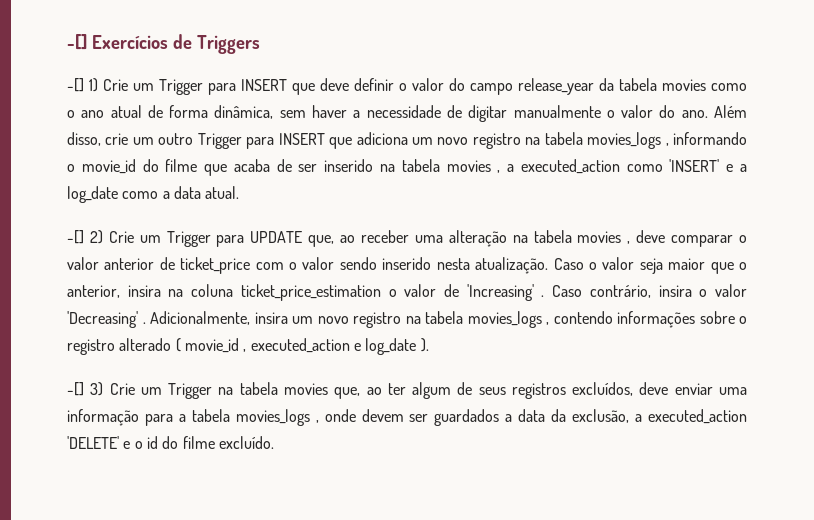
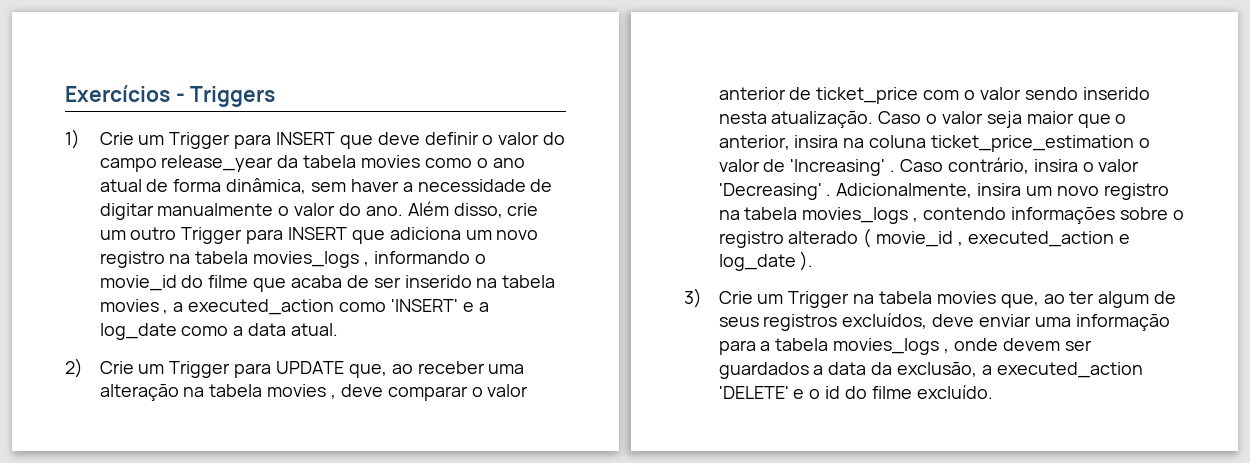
[67,34,192,50] -[] Exercícios de -> [65,85,185,102] Exercícios -
[67,78,84,92] -[] -> (276, 96) none
[67,230,84,244] -[] -> (338, 329) none
[67,382,84,396] -[] -> (814, 261) none

